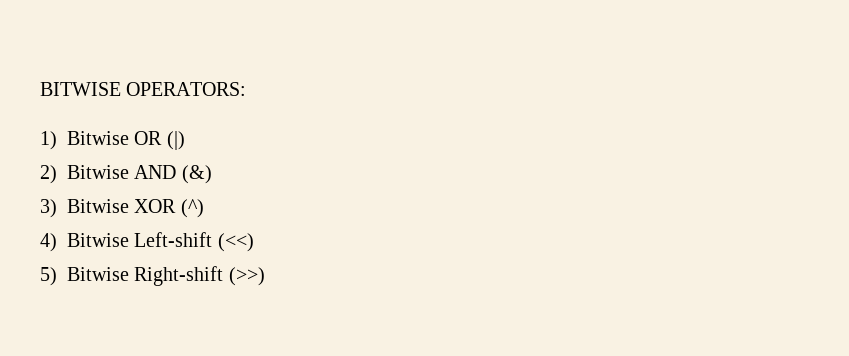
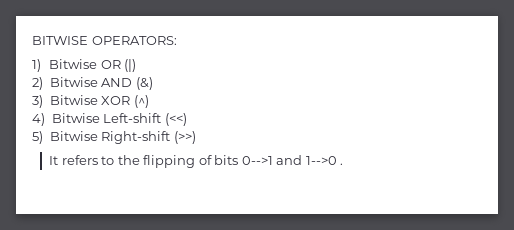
(265, 276) none -> [49,155,344,168] // It refers to the flipping of bits 0-->1 and 1-->0 .

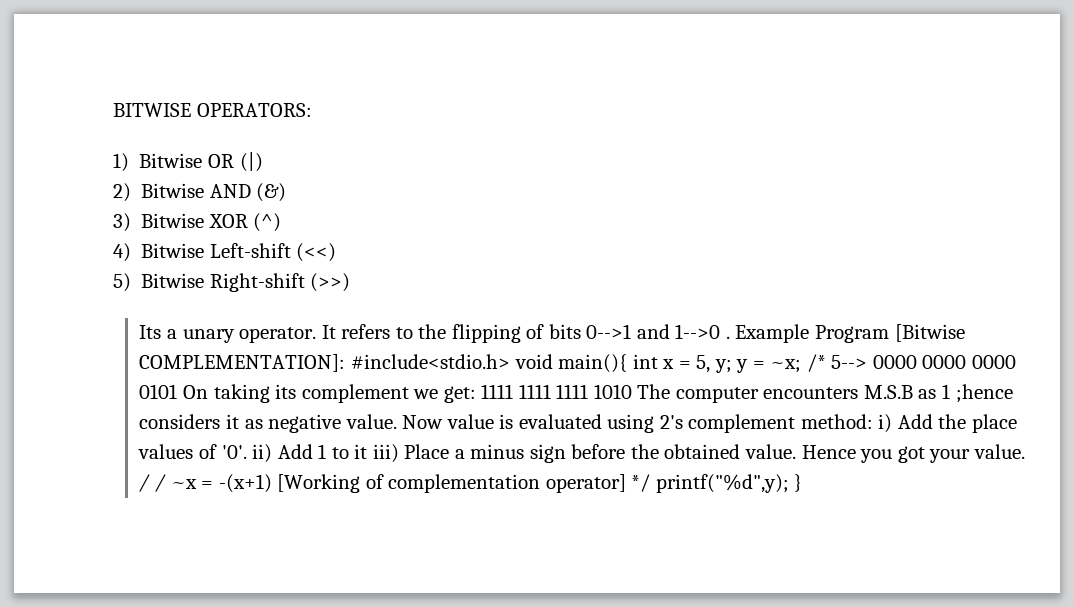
(196, 137) none -> [139,325,317,343] Its a unary operator.
(344, 164) none -> [735,324,965,343] [139,354,1016,373] [139,384,1013,403] [139,414,1017,433] [138,444,1025,463] [139,474,803,493] Example Program [Bitwise COMPLEMENTATION]: #include<stdio.h> void main(){ int x = 5, y; y = ~x; /* 5--> 0000 0000 0000 0101 On taking its complement we get: 1111 1111 1111 1010 The computer encounters M.S.B as 1 ;hence considers it as negative value. Now value is evaluated using 2's complement method: i) Add the place values of '0'. ii) Add 1 to it iii) Place a minus sign before the obtained value. Hence you got your value. / / ~x = -(x+1) [Working of complementation operator] */ printf("%d",y); }

